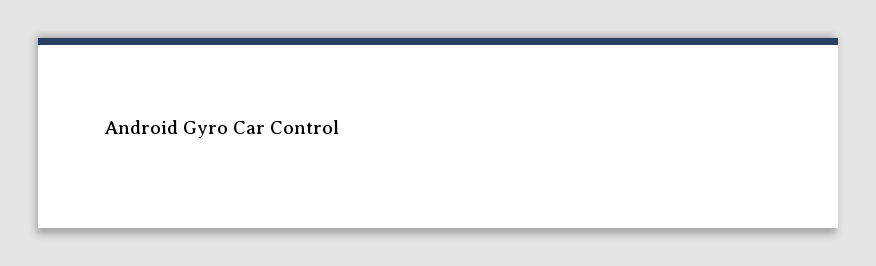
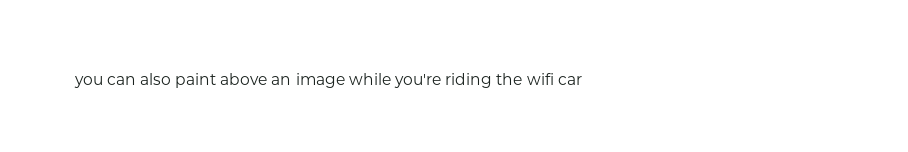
[105,120,340,138] Android Gyro Car Control -> [73,73,582,88] you can also paint above an image while you're riding the wifi car

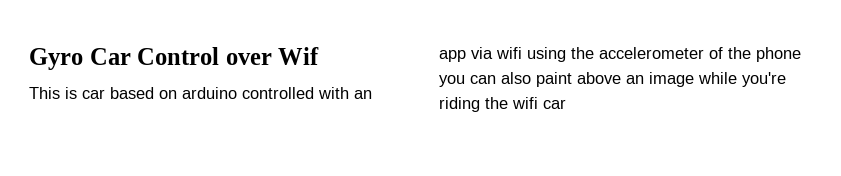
(73, 82) none -> [29,47,320,70] [29,87,372,99] [439,47,801,62] Gyro Car Control over Wif // This is car based on arduino controlled with an app via wifi using the accelerometer of the phone

